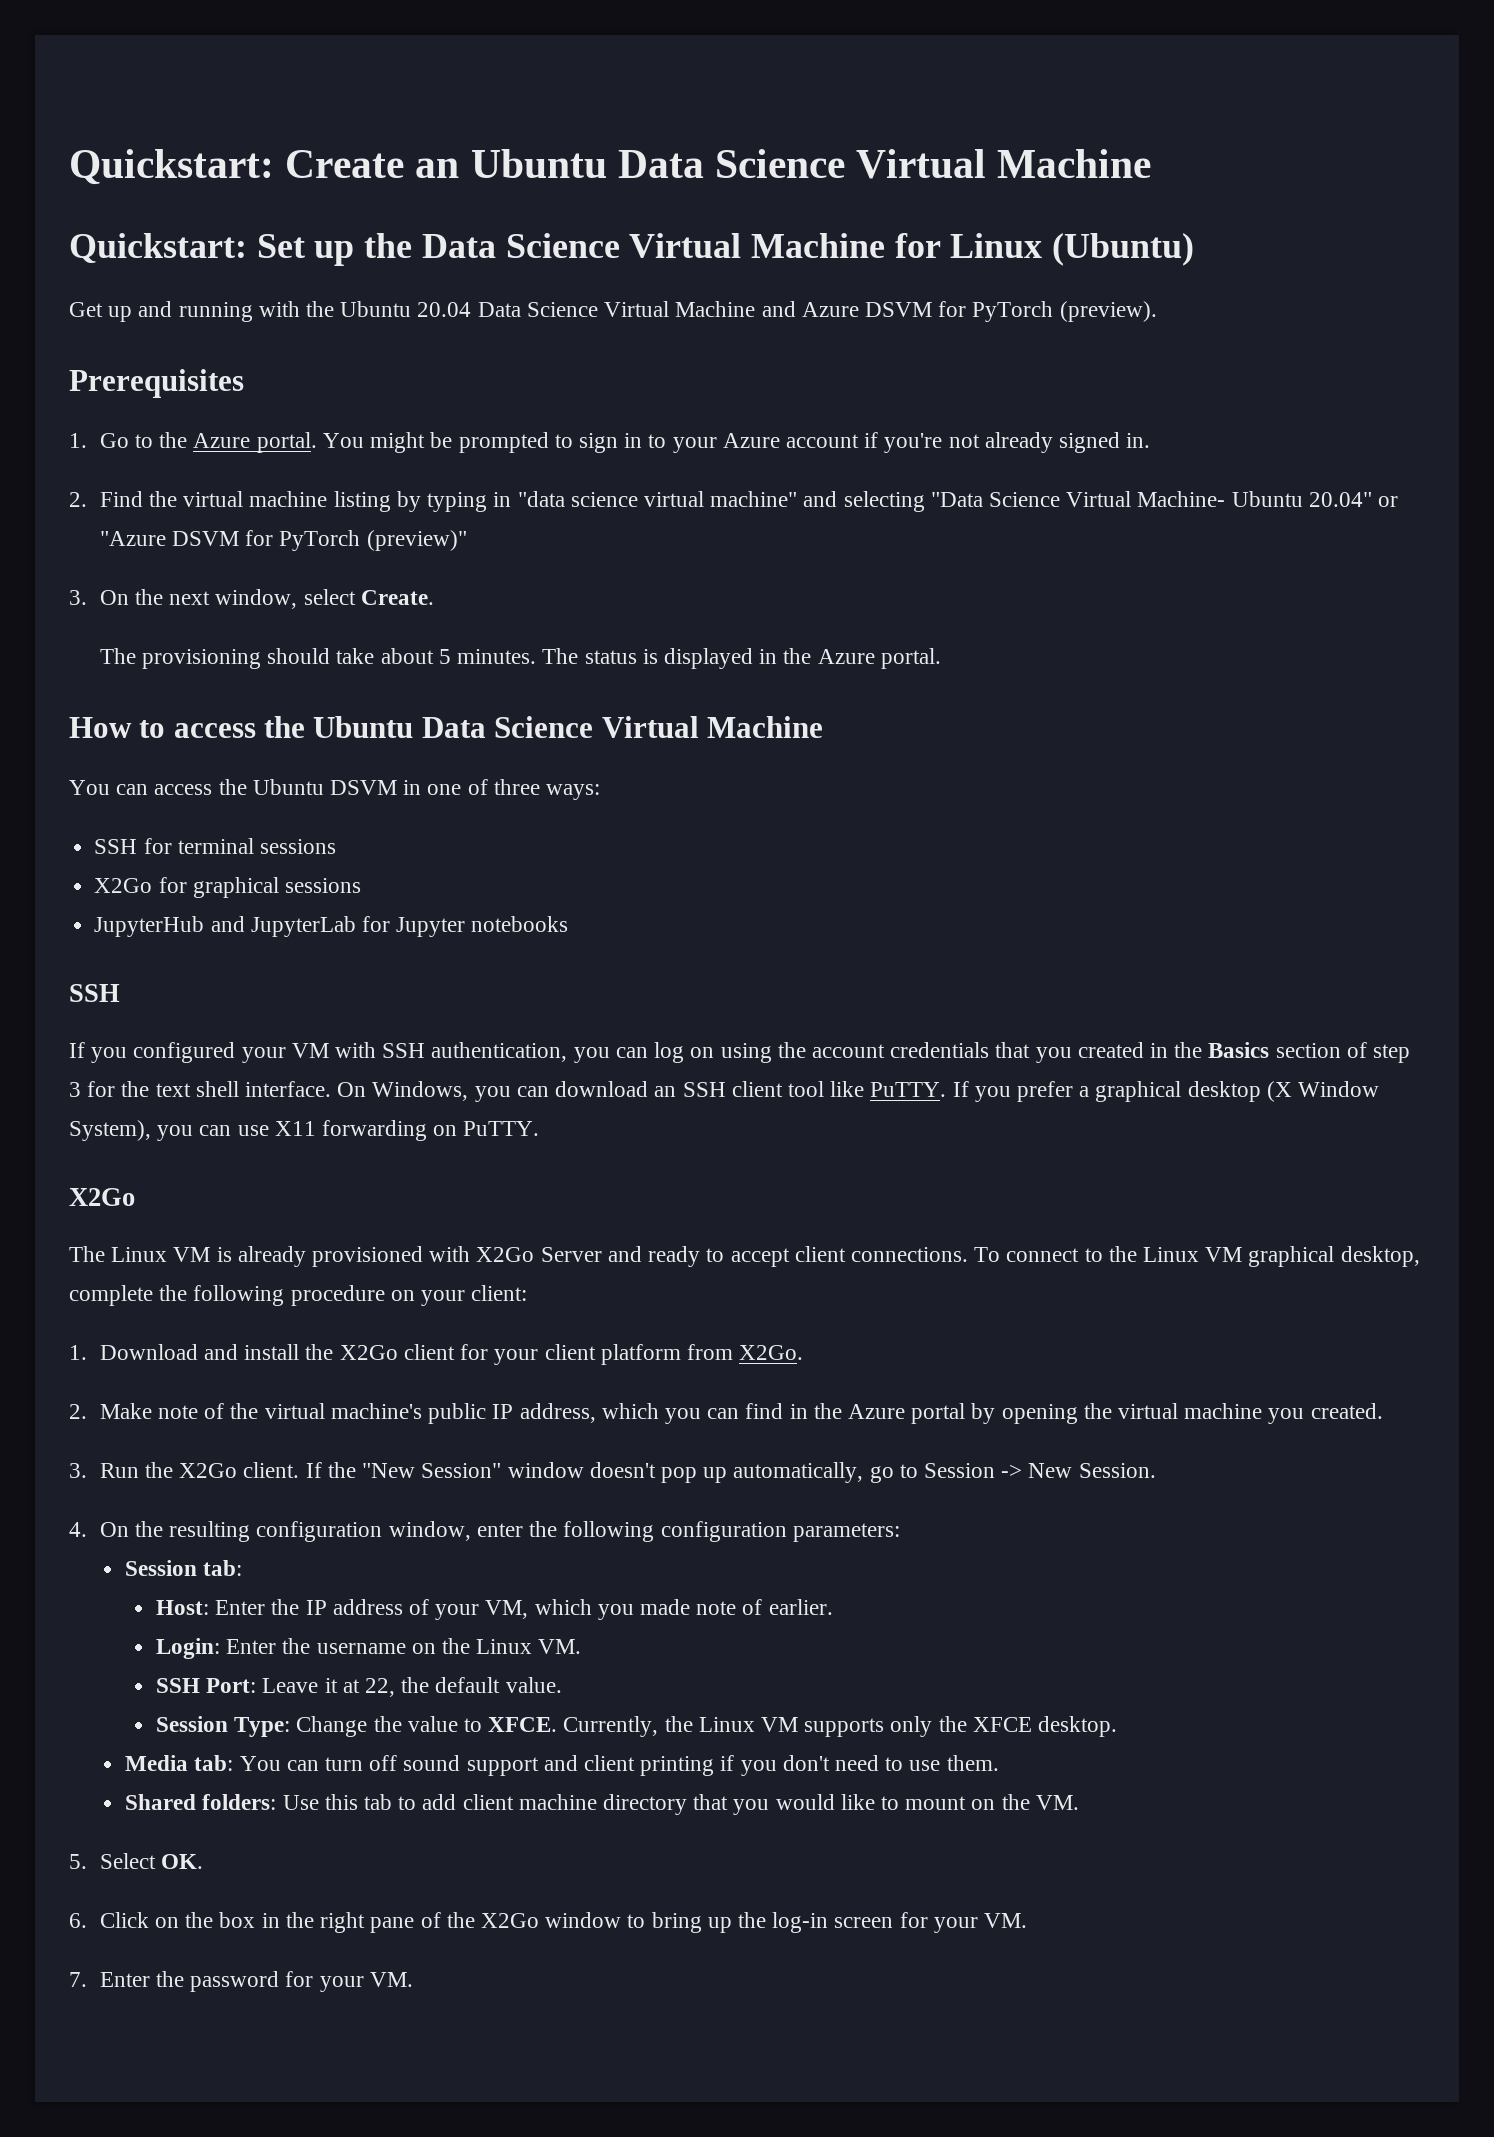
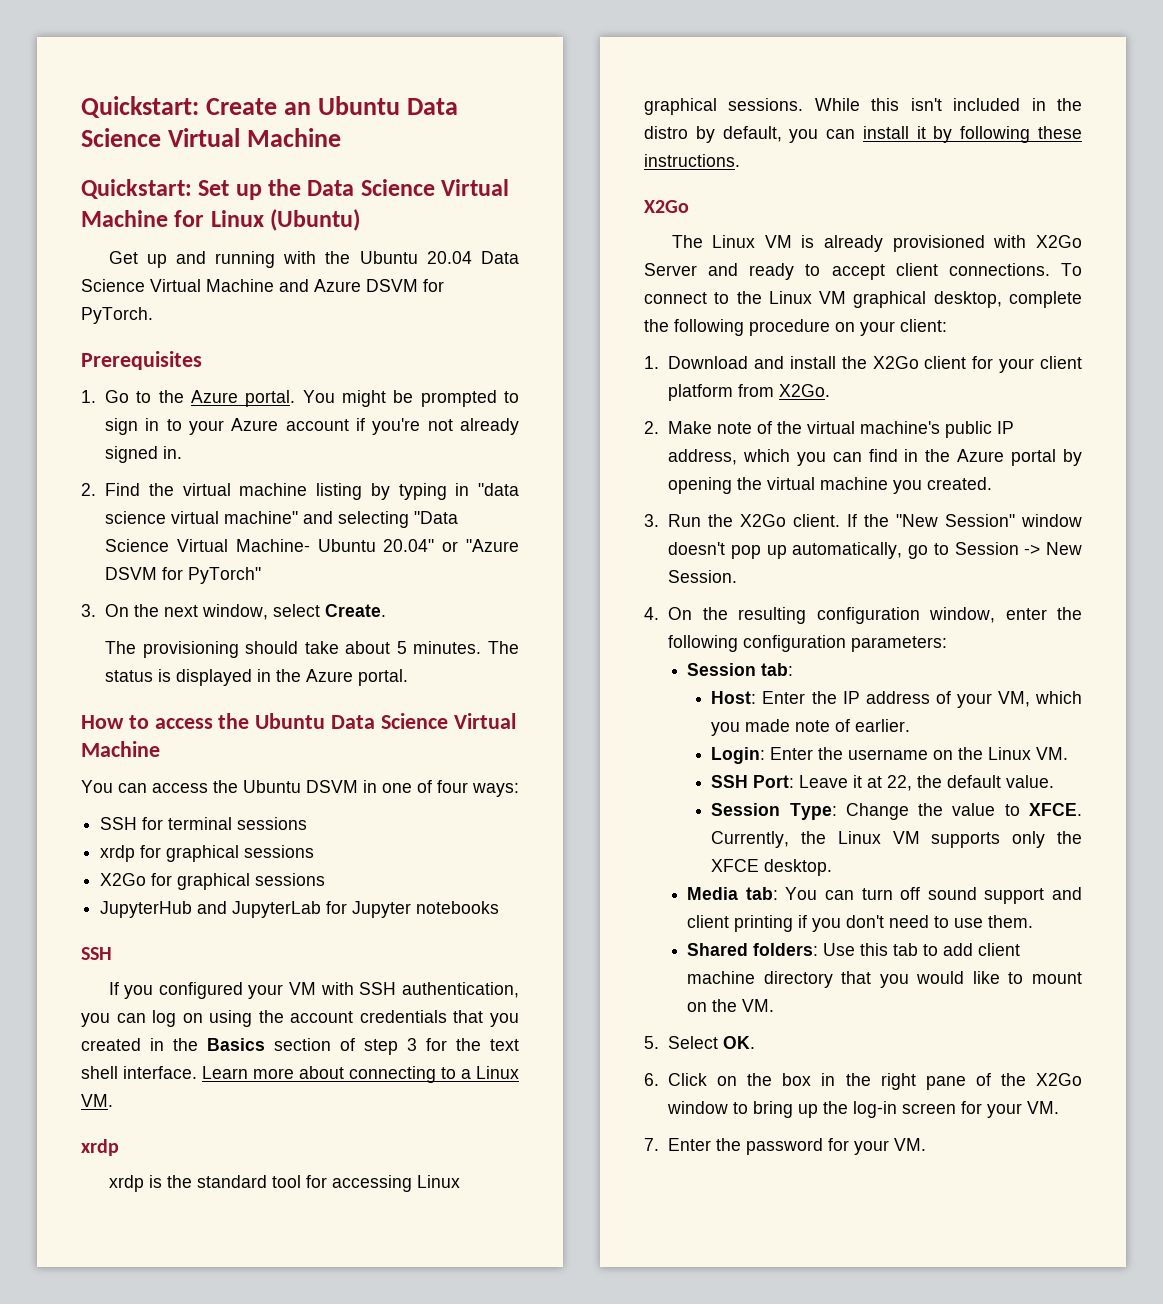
[972,301,1157,322] PyTorch (preview). -> [81,307,153,324] PyTorch.
[279,530,467,551] PyTorch (preview)" -> [188,567,262,584] PyTorch"
[493,779,540,795] three -> [437,780,468,793] four
(336, 846) none -> [100,845,315,862] // xrdp for graphical sessions
[337,1081,1380,1102] [69,1120,540,1141] On Windows, you can download an SSH client tool like PuTTY. If you prefer a graphical desktop (X Window System), you can use X11 forwarding on PuTTY. -> [202,1066,519,1083] [81,1094,113,1107] [81,1139,119,1156] [108,1175,460,1192] [644,98,1082,115] [644,126,1082,143] [644,154,740,167] Learn more about connecting to a Linux VM. // xrdp // xrdp is the standard tool for accessing Linux graphical sessions. While this isn't included in the distro by default, you can install it by following these instructions.

